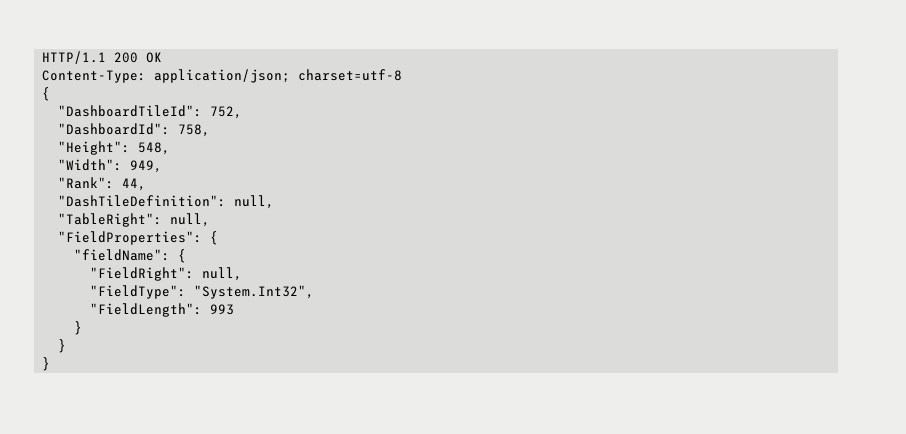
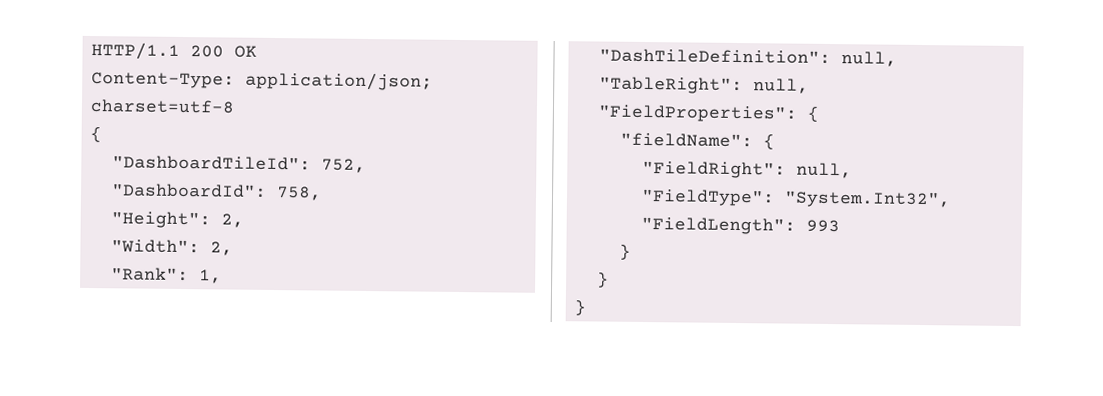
[138,142,171,155] 548, -> [220,213,244,228] 2,
[130,160,163,173] 949, -> [209,241,233,256] 2,
[122,178,147,191] 44, -> [198,269,222,284] 1,

